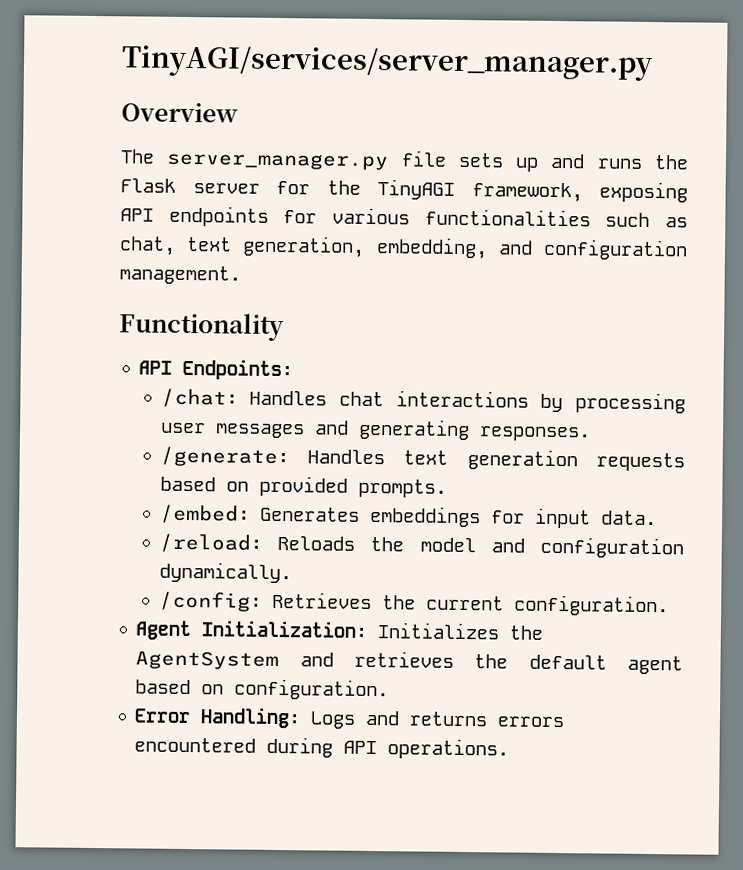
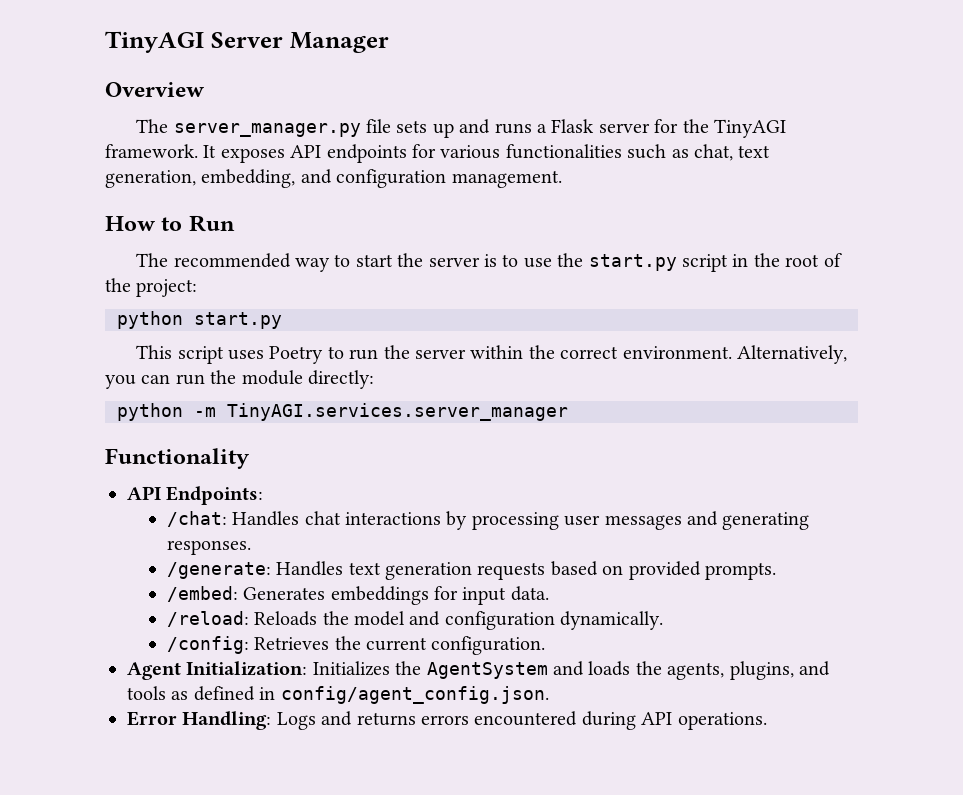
[121,45,653,82] TinyAGI/services/server_manager.py -> [105,31,389,53] TinyAGI Server Manager
[654,155,689,170] the -> [537,124,548,133] a
[471,181,688,203] framework, exposing -> [105,144,285,163] framework. It exposes
(241, 275) none -> [105,215,235,232] [136,253,842,272] [105,278,198,297] [117,311,282,329] [136,345,848,364] [105,370,374,389] [117,403,568,421] // How to Run // The recommended way to start the server is to use the start.py script in the root of the project: // python start.py // This script uses Poetry to run the server within the correct environment. Alternatively, you can run the module directly: // python -m TinyAGI.services.server_manager
[354,650,683,675] [135,678,390,701] retrieves the default agent based on configuration. -> [588,661,830,680] [127,686,549,704] loads the agents, plugins, and tools as defined in config/agent_config.json.

